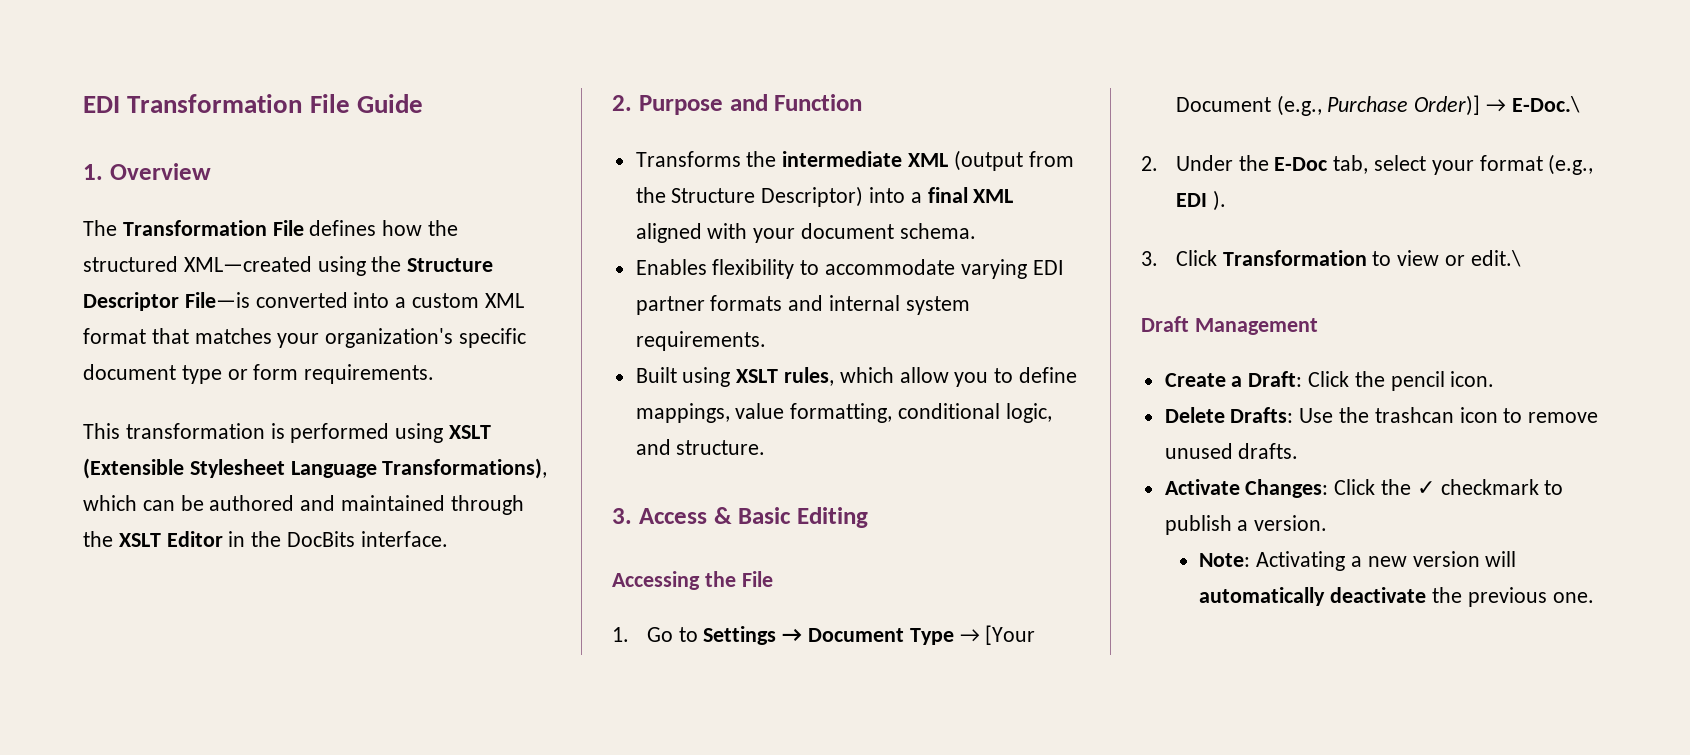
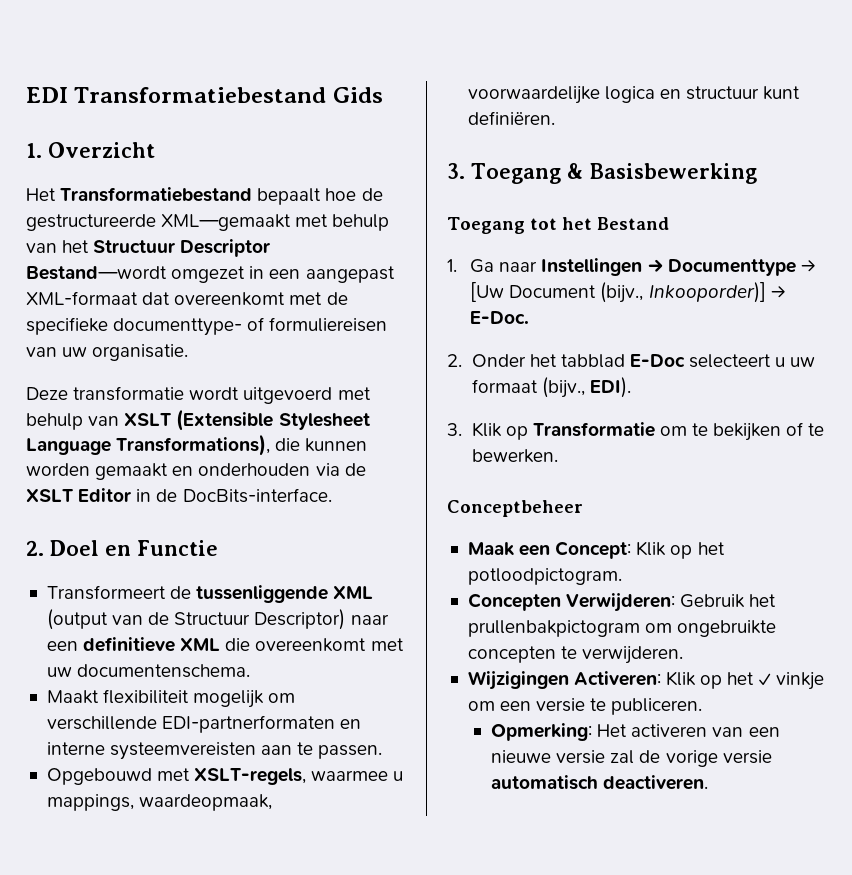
[83,94,423,113] [83,163,211,180] [83,220,459,236] [83,256,494,276] [83,292,524,311] [83,328,527,348] [83,364,435,384] [83,423,444,443] EDI Transformation File Guide // 1. Overview // The Transformation File defines how the structured XML—created using the Structure Descriptor File—is converted into a custom XML format that matches your organization's specific document type or form requirements. // This transformation is performed using -> [26,87,383,103] [26,142,155,158] [26,187,383,205] [26,214,390,231] [26,239,271,257] [26,266,395,283] [26,291,348,306] [26,317,388,336] [26,344,189,361] [26,386,371,404] [26,413,120,430] EDI Transformatiebestand Gids // 1. Overzicht // Het Transformatiebestand bepaalt hoe de gestructureerde XML—gemaakt met behulp van het Structuur Descriptor Bestand—wordt omgezet in een aangepast XML-formaat dat overeenkomt met de specifieke documenttype- of formuliereisen van uw organisatie. // Deze transformatie wordt uitgevoerd met behulp van
[83,495,524,515] [83,531,448,547] [612,94,863,115] [635,150,1074,171] [635,186,1014,207] [635,223,976,243] [635,259,1064,279] [635,295,970,315] [635,331,766,351] [635,367,1078,387] [635,403,1052,423] [635,439,766,455] [612,507,868,528] [612,571,773,590] [612,625,1036,645] [1175,95,1580,116] [1141,154,1594,175] [1175,190,1226,211] [1141,250,1521,267] [1141,316,1318,335] [1164,371,1495,391] [1164,407,1599,423] [1164,443,1299,459] [1164,479,1564,498] [1164,515,1328,535] [1199,551,1517,571] [1199,587,1594,607] which can be authored and maintained through the XSLT Editor in the DocBits interface. // 2. Purpose and Function // Transforms the intermediate XML (output from the Structure Descriptor) into a final XML aligned with your document schema. // Enables flexibility to accommodate varying EDI partner formats and internal system requirements. // Built using XSLT rules, which allow you to define mappings, value formatting, conditional logic, and structure. // 3. Access & Basic Editing // Accessing the File // 1. Go to Settings → Document Type → [Your Document (e.g., Purchase Order)] → E-Doc.\ // 2. Under the E-Doc tab, select your format (e.g., EDI ). // 3. Click Transformation to view or edit.\ // Draft Management // Create a Draft: Click the pencil icon. // Delete Drafts: Use the trashcan icon to remove unused drafts. // Activate Changes: Click the ✓ checkmark to publish a version. // Note: Activating a new version will automatically deactivate the previous one. -> [275,438,368,452] [26,463,366,480] [26,488,332,503] [26,540,218,556] [46,585,374,603] [46,609,389,630] [46,637,404,652] [46,664,251,678] [46,689,296,708] [46,715,362,733] [46,742,383,760] [46,768,404,785] [46,794,273,811] [467,86,801,104] [467,111,555,125] [447,163,757,184] [447,217,669,234] [447,258,815,276] [470,282,785,303] [470,311,530,324] [447,354,816,368] [471,377,631,398] [447,422,825,441] [471,449,558,463] [447,500,583,517] [467,541,725,559] [467,568,622,585] [467,593,777,612] [467,620,777,637] [467,646,684,664] [467,671,824,690] [467,698,703,715] [491,723,780,741] [491,750,772,767] [491,775,709,790] die kunnen worden gemaakt en onderhouden via de XSLT Editor in de DocBits-interface. // 2. Doel en Functie // Transformeert de tussenliggende XML (output van de Structuur Descriptor) naar een definitieve XML die overeenkomt met uw documentenschema. // Maakt flexibiliteit mogelijk om verschillende EDI-partnerformaten en interne systeemvereisten aan te passen. // Opgebouwd met XSLT-regels, waarmee u mappings, waardeopmaak, voorwaardelijke logica en structuur kunt definiëren. // 3. Toegang & Basisbewerking // Toegang tot het Bestand // 1. Ga naar Instellingen → Documenttype → [Uw Document (bijv., Inkooporder)] → E-Doc. // 2. Onder het tabblad E-Doc selecteert u uw formaat (bijv., EDI). // 3. Klik op Transformatie om te bekijken of te bewerken. // Conceptbeheer // Maak een Concept: Klik op het potloodpictogram. // Concepten Verwijderen: Gebruik het prullenbakpictogram om ongebruikte concepten te verwijderen. // Wijzigingen Activeren: Klik op het ✓ vinkje om een versie te publiceren. // Opmerking: Het activeren van een nieuwe versie zal de vorige versie automatisch deactiveren.

